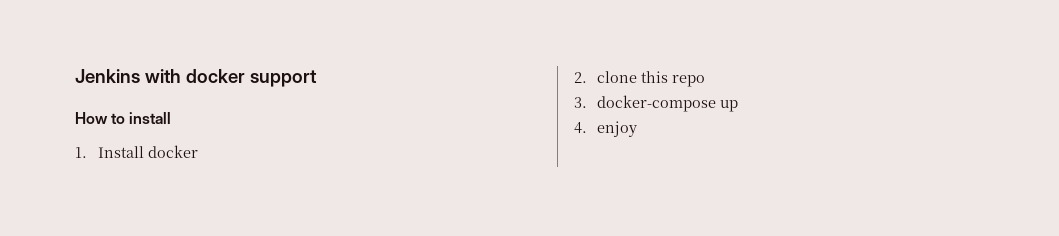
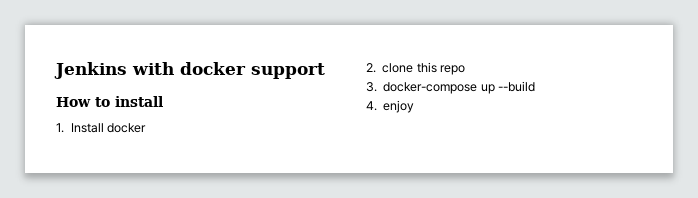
(739, 106) none -> [498,81,535,92] --build

